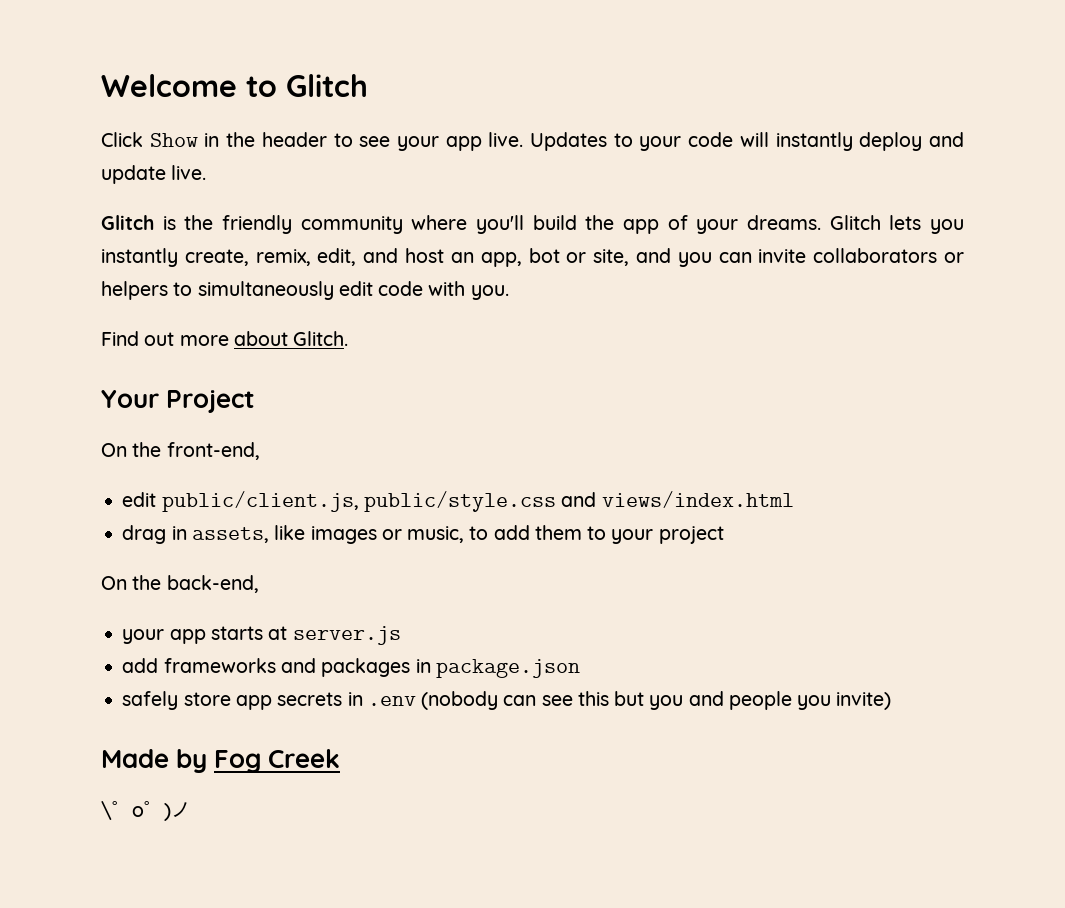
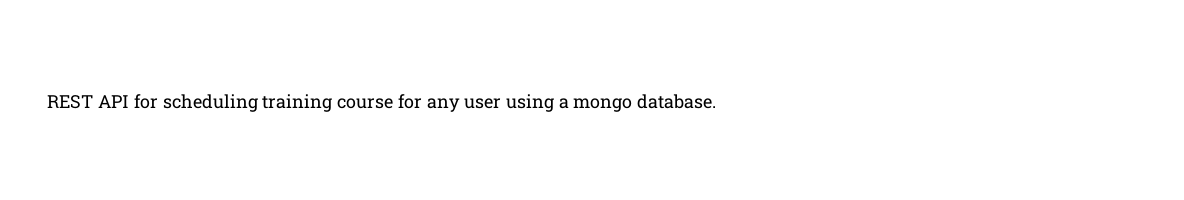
[101,74,368,97] [101,132,965,151] [101,165,207,184] [101,215,964,234] [101,248,964,267] [101,281,509,300] [101,331,349,346] [101,390,256,413] [101,442,260,460] [122,491,794,512] [122,525,724,544] [101,575,259,593] [122,626,401,645] [122,658,580,678] [122,691,892,710] [101,749,341,773] [101,801,191,821] Welcome to Glitch // Click Show in the header to see your app live. Updates to your code will instantly deploy and update live. // Glitch is the friendly community where you'll build the app of your dreams. Glitch lets you instantly create, remix, edit, and host an app, bot or site, and you can invite collaborators or helpers to simultaneously edit code with you. // Find out more about Glitch. // Your Project // On the front-end, // edit public/client.js, public/style.css and views/index.html // drag in assets, like images or music, to add them to your project // On the back-end, // your app starts at server.js // add frameworks and packages in package.json // safely store app secrets in .env (nobody can see this but you and people you invite) // Made by Fog Creek // \゜o゜)ノ -> [47,94,717,112] REST API for scheduling training course for any user using a mongo database.

